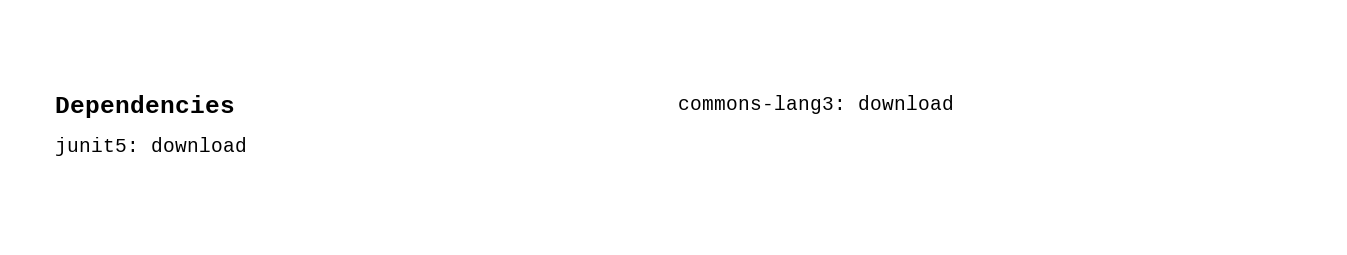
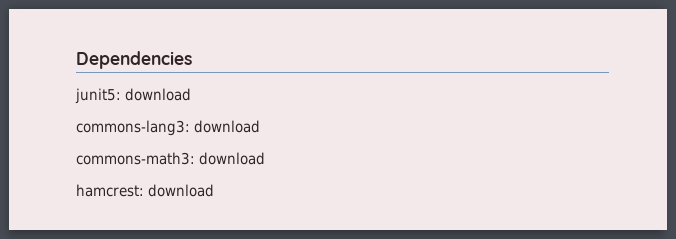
(954, 102) none -> [76,152,265,165] [76,184,214,197] // commons-math3: download // hamcrest: download

